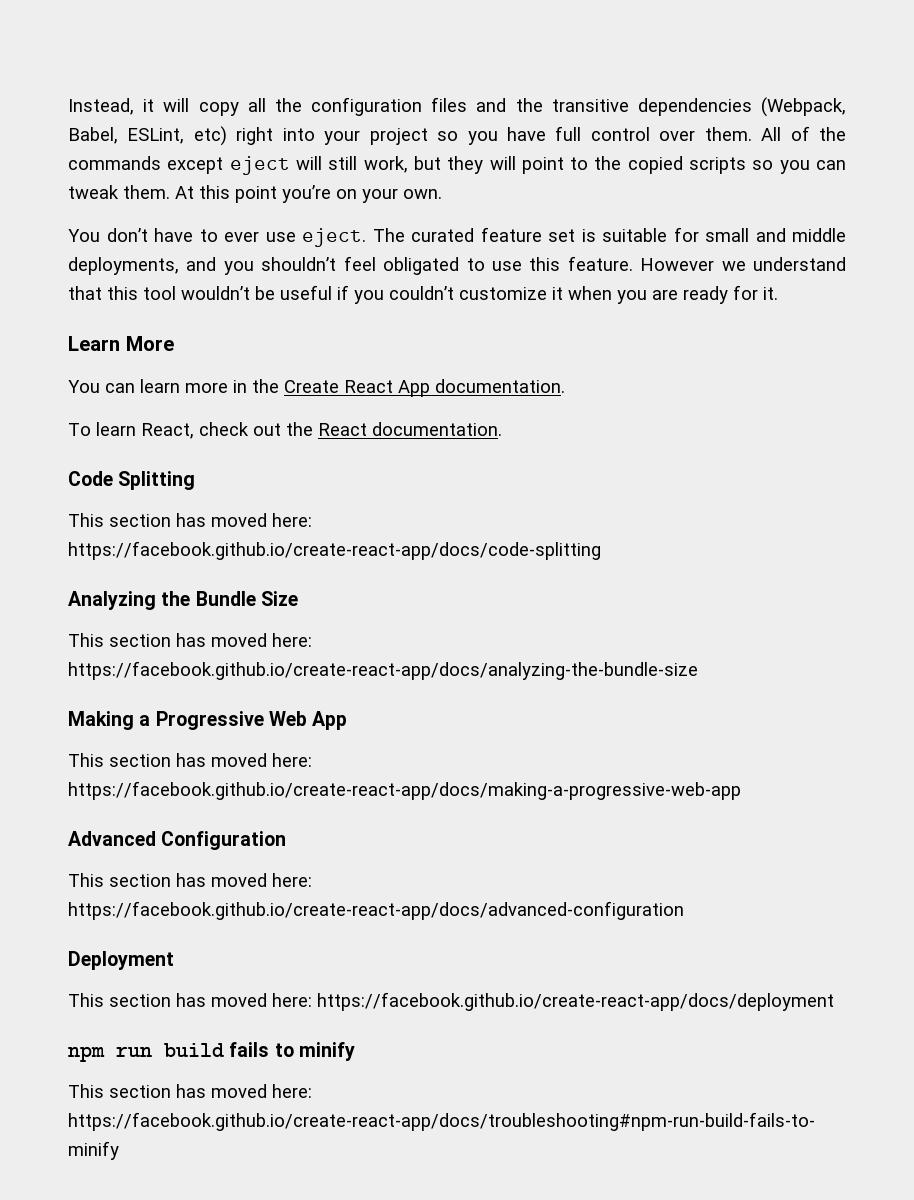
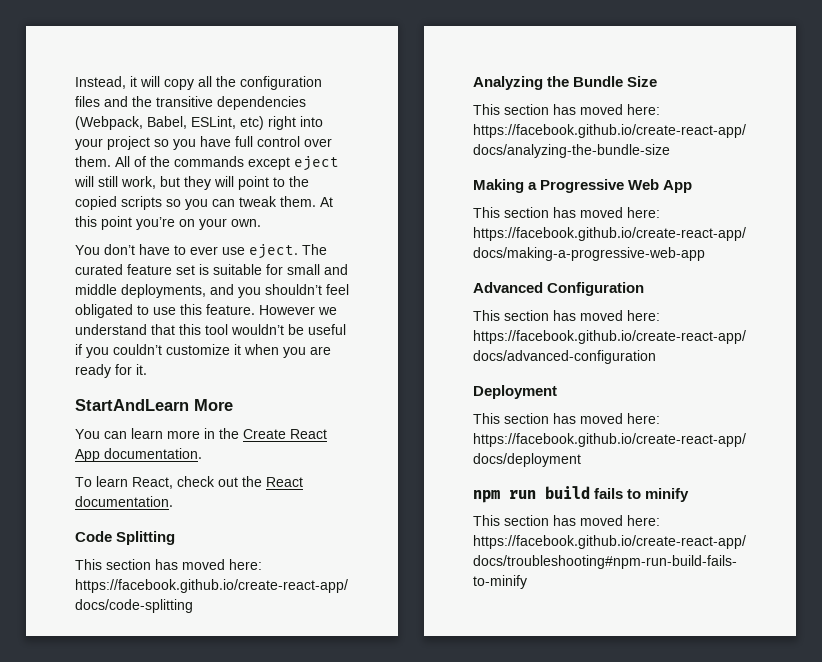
[68,336,120,351] Learn -> [75,399,189,411] StartAndLearn

